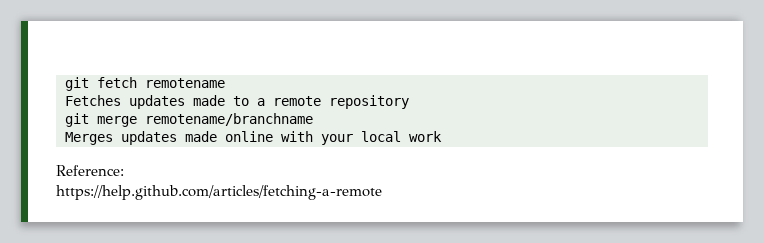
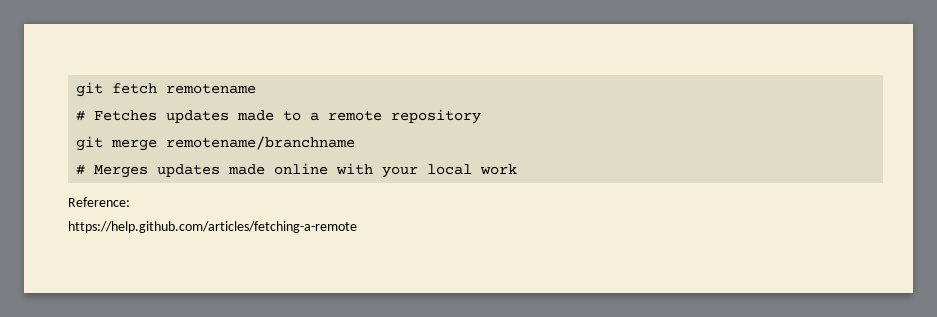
(225, 83) none -> [76,110,86,121] #
(313, 119) none -> [76,164,86,175] #

